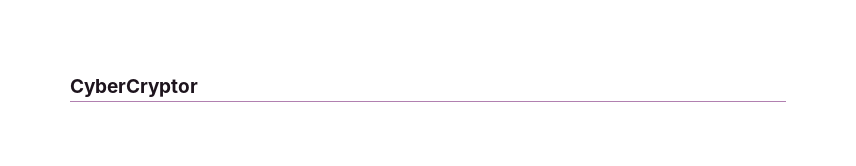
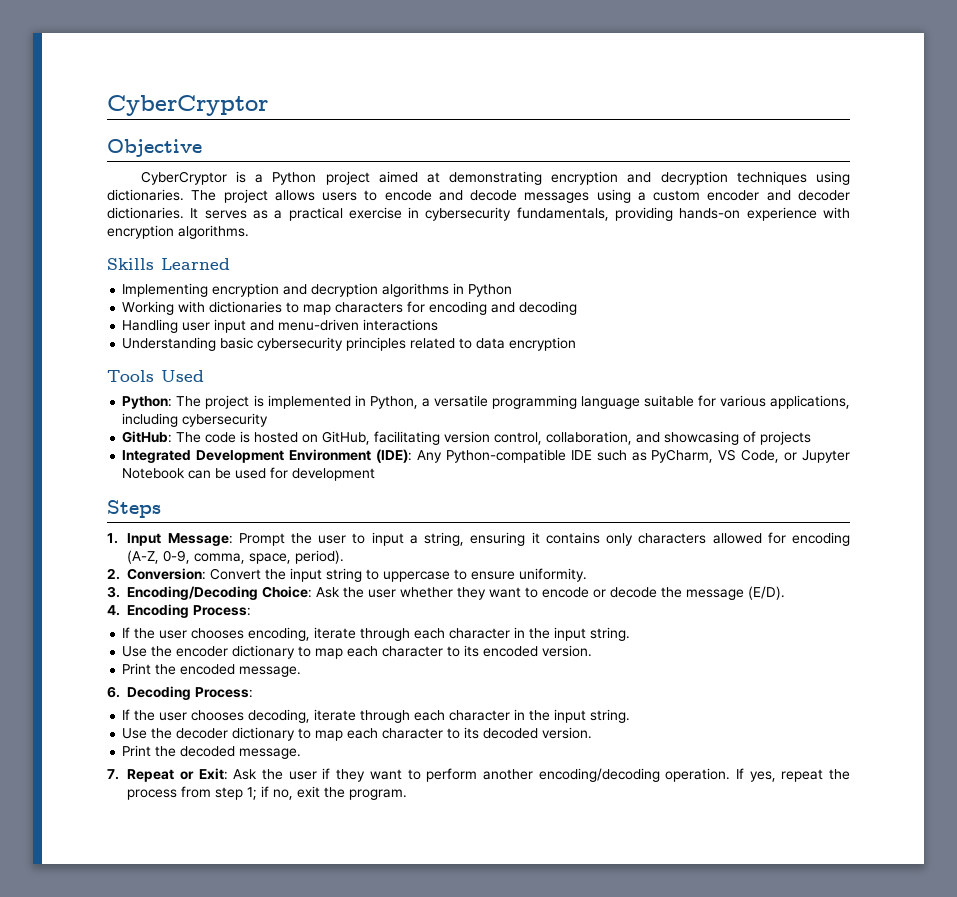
[70,79,198,97] CyberCryptor -> [107,95,268,116] [107,139,202,157] [140,171,850,185] [107,189,850,203] [107,207,850,221] [107,225,249,239] [107,258,230,270] [122,283,513,297] [122,301,578,315] [122,319,439,333] [122,337,577,351] [107,370,204,382] [122,395,851,409] [122,413,269,427] [122,431,812,445] [122,449,850,463] [122,467,376,481] [107,500,161,518] [107,532,851,546] [127,550,345,564] [107,568,588,582] [107,586,786,600] [107,604,252,618] [122,627,631,641] [122,645,593,659] [122,663,302,677] [107,686,254,700] [122,709,631,723] [122,727,593,741] [122,745,302,759] [107,768,850,782] [127,786,408,800] CyberCryptor // Objective // CyberCryptor is a Python project aimed at demonstrating encryption and decryption techniques using dictionaries. The project allows users to encode and decode messages using a custom encoder and decoder dictionaries. It serves as a practical exercise in cybersecurity fundamentals, providing hands-on experience with encryption algorithms. // Skills Learned // Implementing encryption and decryption algorithms in Python // Working with dictionaries to map characters for encoding and decoding // Handling user input and menu-driven interactions // Understanding basic cybersecurity principles related to data encryption // Tools Used // Python: The project is implemented in Python, a versatile programming language suitable for various applications, including cybersecurity // GitHub: The code is hosted on GitHub, facilitating version control, collaboration, and showcasing of projects // Integrated Development Environment (IDE): Any Python-compatible IDE such as PyCharm, VS Code, or Jupyter Notebook can be used for development // Steps // 1. Input Message: Prompt the user to input a string, ensuring it contains only characters allowed for encoding (A-Z, 0-9, comma, space, period). // 2. Conversion: Convert the input string to uppercase to ensure uniformity. // 3. Encoding/Decoding Choice: Ask the user whether they want to encode or decode the message (E/D). // 4. Encoding Process: // If the user chooses encoding, iterate through each character in the input string. // Use the encoder dictionary to map each character to its encoded version. // Print the encoded message. // 6. Decoding Process: // If the user chooses decoding, iterate through each character in the input string. // Use the decoder dictionary to map each character to its decoded version. // Print the decoded message. // 7. Repeat or Exit: Ask the user if they want to perform another encoding/decoding operation. If yes, repeat the process from step 1; if no, exit the program.

